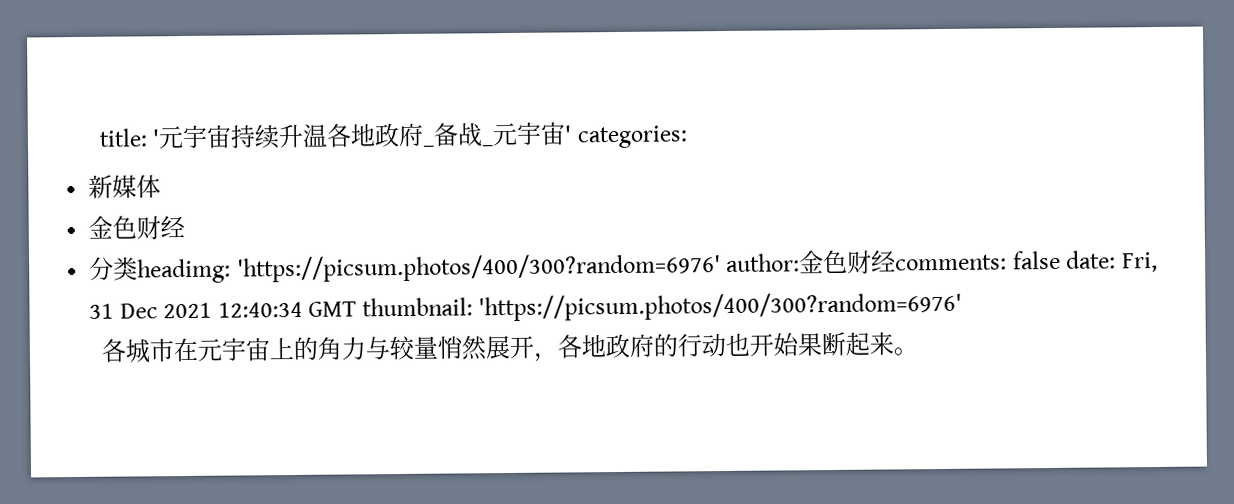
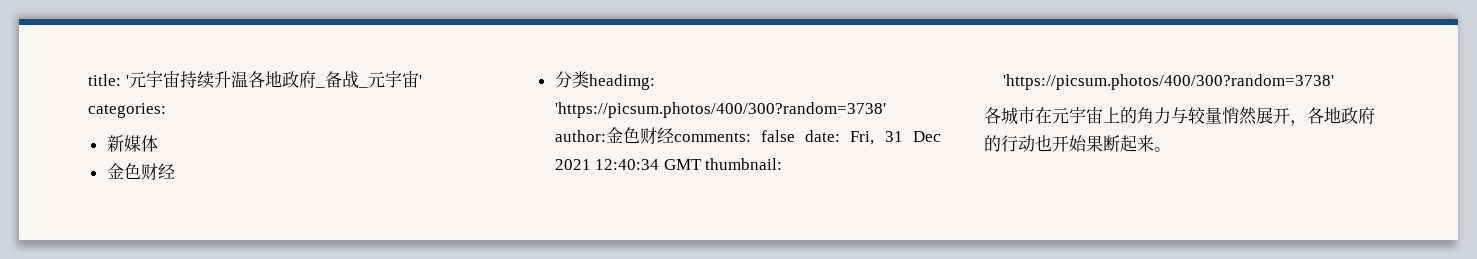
[236,253,721,283] 'https://picsum.photos/400/300?random=6976' -> [554,102,886,118] 'https://picsum.photos/400/300?random=3738'
[478,291,963,322] 'https://picsum.photos/400/300?random=6976' -> [1002,74,1334,90] 'https://picsum.photos/400/300?random=3738'

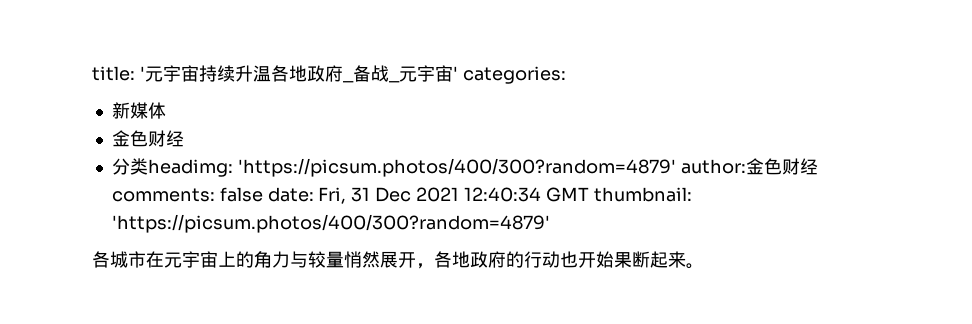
[554,102,886,118] 'https://picsum.photos/400/300?random=3738' -> [237,158,676,177] 'https://picsum.photos/400/300?random=4879'
[1002,74,1334,90] 'https://picsum.photos/400/300?random=3738' -> [111,214,550,233] 'https://picsum.photos/400/300?random=4879'

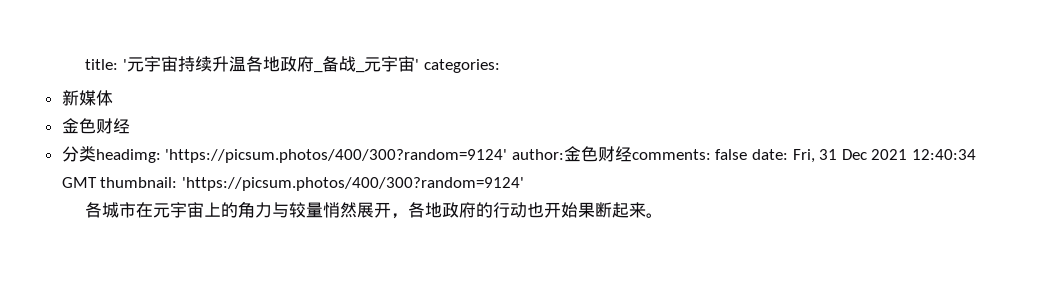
[237,158,676,177] 'https://picsum.photos/400/300?random=4879' -> [165,149,508,163] 'https://picsum.photos/400/300?random=9124'
[111,214,550,233] 'https://picsum.photos/400/300?random=4879' -> [181,177,524,191] 'https://picsum.photos/400/300?random=9124'

